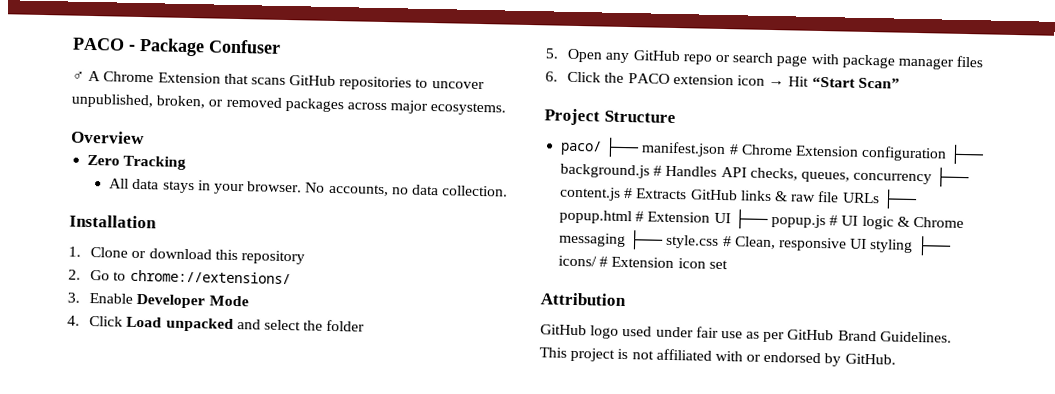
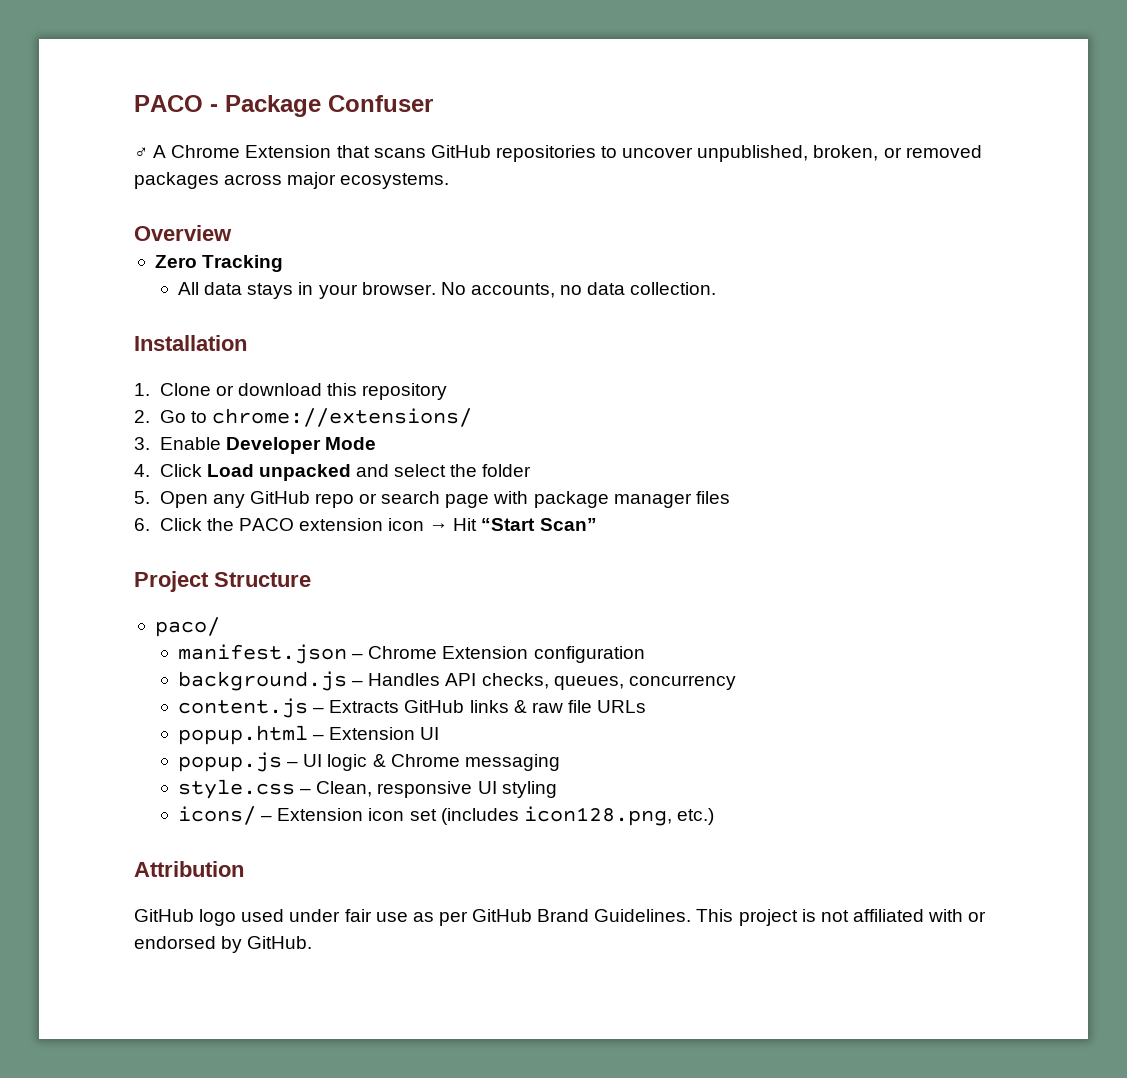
[604,137,739,159] ├── manifest.json # -> [178,644,364,664] // manifest.json –
[949,144,986,166] [560,163,663,179] ├── background.js # -> [178,671,364,691] // background.js –
[935,167,971,189] [559,186,634,201] ├── content.js # -> [178,698,325,718] // content.js –
[881,189,918,211] [559,209,645,225] ├── popup.html # -> [178,725,325,745] // popup.html –
[733,209,839,230] ├── popup.js # -> [178,752,299,772] // popup.js –
[628,230,732,251] ├── style.css # -> [178,779,312,799] // style.css –
[915,236,952,257] [558,255,609,267] ├── icons/ # -> [178,806,273,825] // icons/ –
(728, 264) none -> [440,806,714,826] (includes icon128.png, etc.)

